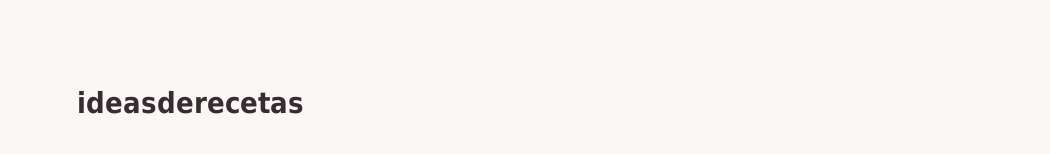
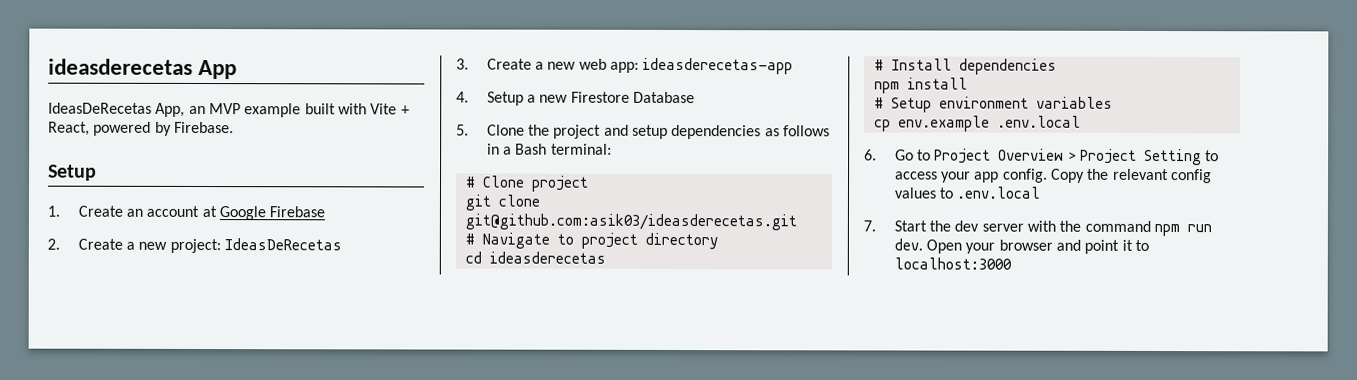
[77,90,304,114] ideasderecetas -> [48,58,238,80] [48,102,410,118] [48,121,234,136] [48,164,97,181] [47,205,326,221] [47,238,343,254] [456,57,794,75] [456,91,696,106] [456,124,831,140] [486,143,612,155] [465,175,589,192] [464,194,540,211] [464,213,797,231] [464,232,718,250] [464,251,606,264] [873,58,1057,75] [873,77,968,94] [873,96,1113,113] [873,115,1081,132] [864,148,1220,166] [894,168,1213,184] [893,186,1042,199] [863,220,1213,237] [893,238,1150,254] [893,257,1012,270] ideasderecetas App // IdeasDeRecetas App, an MVP example built with Vite + React, powered by Firebase. // Setup // 1. Create an account at Google Firebase // 2. Create a new project: IdeasDeRecetas // 3. Create a new web app: ideasderecetas-app // 4. Setup a new Firestore Database // 5. Clone the project and setup dependencies as follows in a Bash terminal: // # Clone project // git clone git@github.com:asik03/ideasderecetas.git // # Navigate to project directory // cd ideasderecetas // # Install dependencies // npm install // # Setup environment variables // cp env.example .env.local // 6. Go to Project Overview > Project Setting to access your app config. Copy the relevant config values to .env.local // 7. Start the dev server with the command npm run dev. Open your browser and point it to localhost:3000

